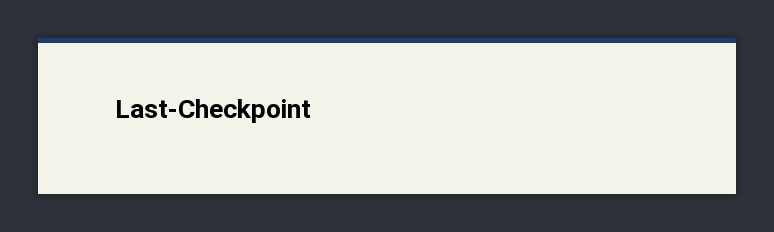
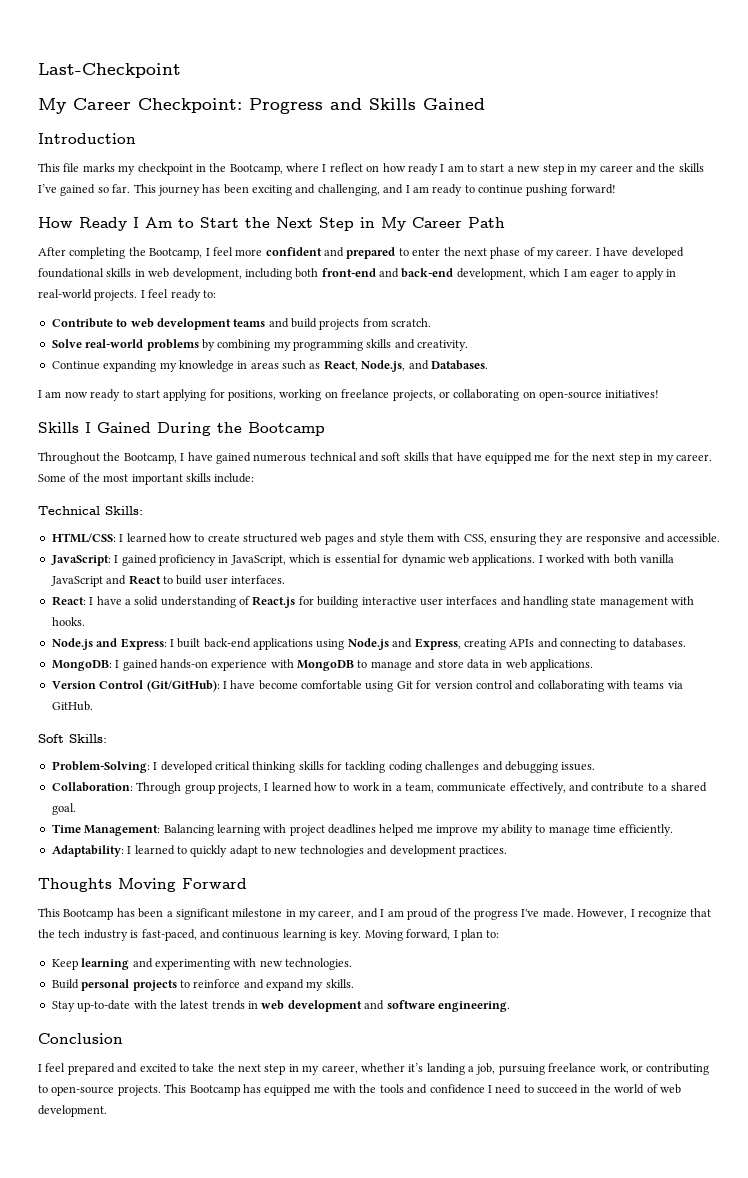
(311, 111) none -> [38,98,485,114] [38,133,136,144] [38,163,704,175] [38,184,616,196] [38,217,505,231] [38,247,684,259] [38,268,677,280] [38,289,216,301] [51,318,432,330] [51,339,469,351] [51,360,488,372] [38,389,660,401] [38,422,325,436] [38,452,712,464] [38,473,255,485] [38,506,143,515] [51,533,720,545] [50,554,675,566] [50,575,285,587] [51,596,695,608] [51,617,85,626] [51,638,686,650] [51,659,593,671] [51,680,683,692] [51,701,93,711] [38,734,107,743] [51,761,596,773] [51,782,707,794] [51,803,76,815] [51,824,674,836] [51,845,507,857] [38,878,247,892] [38,908,712,920] [38,929,500,941] [51,958,352,970] [51,979,354,991] [51,1000,510,1012] [38,1033,123,1044] [38,1063,710,1075] [38,1084,681,1096] [38,1105,107,1117] // My Career Checkpoint: Progress and Skills Gained // Introduction // This file marks my checkpoint in the Bootcamp, where I reflect on how ready I am to start a new step in my career and the skills I’ve gained so far. This journey has been exciting and challenging, and I am ready to continue pushing forward! // How Ready I Am to Start the Next Step in My Career Path // After completing the Bootcamp, I feel more confident and prepared to enter the next phase of my career. I have developed foundational skills in web development, including both front-end and back-end development, which I am eager to apply in real-world projects. I feel ready to: // Contribute to web development teams and build projects from scratch. // Solve real-world problems by combining my programming skills and creativity. // Continue expanding my knowledge in areas such as React, Node.js, and Databases. // I am now ready to start applying for positions, working on freelance projects, or collaborating on open-source initiatives! // Skills I Gained During the Bootcamp // Throughout the Bootcamp, I have gained numerous technical and soft skills that have equipped me for the next step in my career. Some of the most important skills include: // Technical Skills: // HTML/CSS: I learned how to create structured web pages and style them with CSS, ensuring they are responsive and accessible. // JavaScript: I gained proficiency in JavaScript, which is essential for dynamic web applications. I worked with both vanilla JavaScript and React to build user interfaces. // React: I have a solid understanding of React.js for building interactive user interfaces and handling state management with hooks. // Node.js and Express: I built back-end applications using Node.js and Express, creating APIs and connecting to databases. // MongoDB: I gained hands-on experience with MongoDB to manage and store data in web applications. // Version Control (Git/GitHub): I have become comfortable using Git for version control and collaborating with teams via GitHub. // Soft Skills: // Problem-Solving: I developed critical thinking skills for tackling coding challenges and debugging issues. // Collaboration: Through group projects, I learned how to work in a team, communicate effectively, and contribute to a shared goal. // Time Management: Balancing learning with project deadlines helped me improve my ability to manage time efficiently. // Adaptability: I learned to quickly adapt to new technologies and development practices. // Thoughts Moving Forward // This Bootcamp has been a significant milestone in my career, and I am proud of the progress I've made. However, I recognize that the tech industry is fast-paced, and continuous learning is key. Moving forward, I plan to: // Keep learning and experimenting with new technologies. // Build personal projects to reinforce and expand my skills. // Stay up-to-date with the latest trends in web development and software engineering. // Conclusion // I feel prepared and excited to take the next step in my career, whether it’s landing a job, pursuing freelance work, or contributing to open-source projects. This Bootcamp has equipped me with the tools and confidence I need to succeed in the world of web development.

